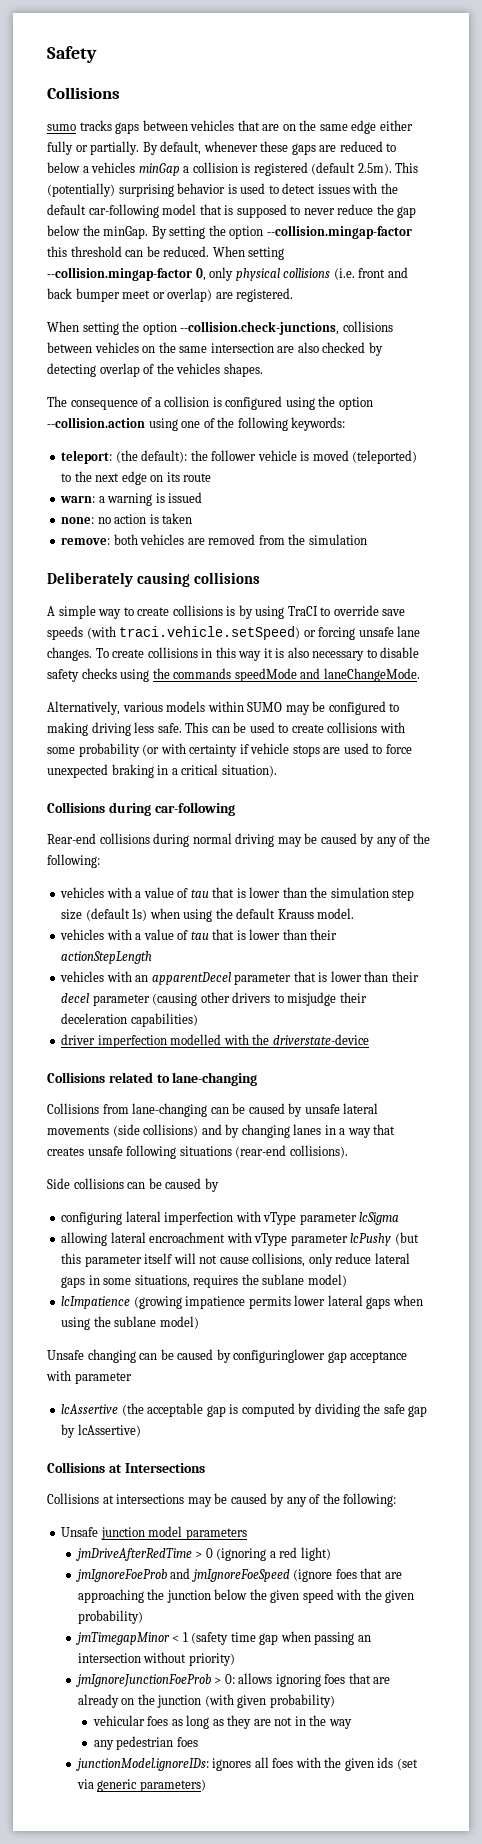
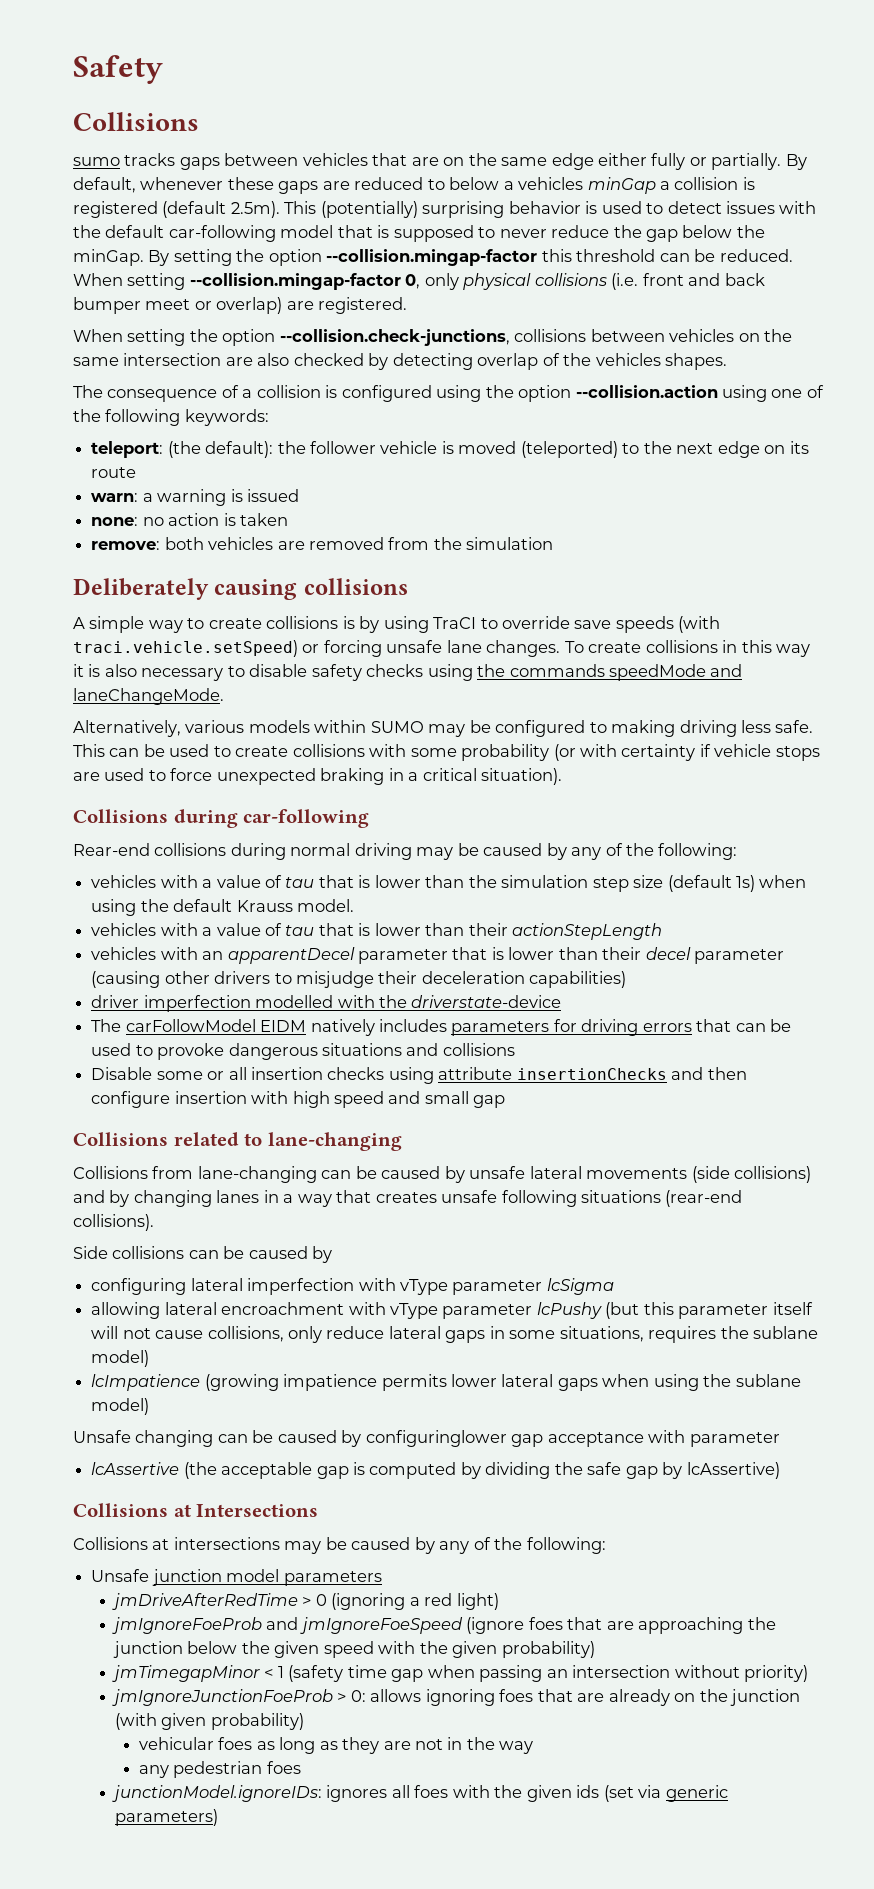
(369, 1039) none -> [91,1019,792,1036] [91,1043,515,1060] [91,1067,747,1084] [91,1091,506,1108] // The carFollowModel EIDM natively includes parameters for driving errors that can be used to provoke dangerous situations and collisions // Disable some or all insertion checks using attribute insertionChecks and then configure insertion with high speed and small gap

